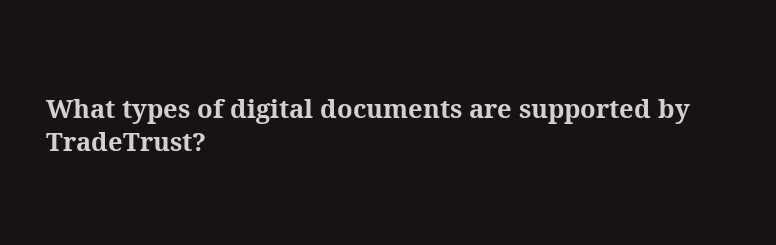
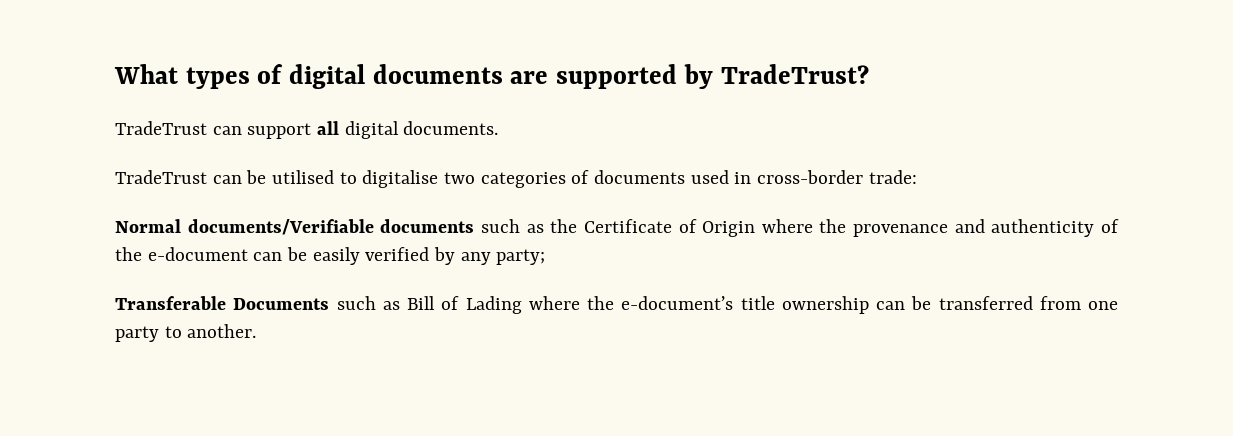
(206, 141) none -> [115,121,499,139] [115,170,917,188] [115,219,1119,237] [115,247,546,265] [115,296,1118,314] [115,324,257,342] // TradeTrust can support all digital documents. // TradeTrust can be utilised to digitalise two categories of documents used in cross-border trade: // Normal documents/Verifiable documents such as the Certificate of Origin where the provenance and authenticity of the e-document can be easily verified by any party; // Transferable Documents such as Bill of Lading where the e-document’s title ownership can be transferred from one party to another.

